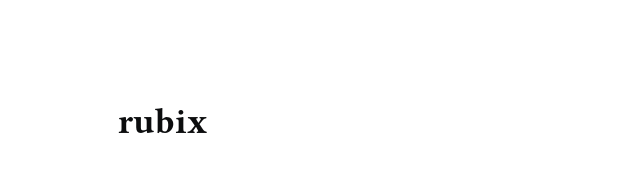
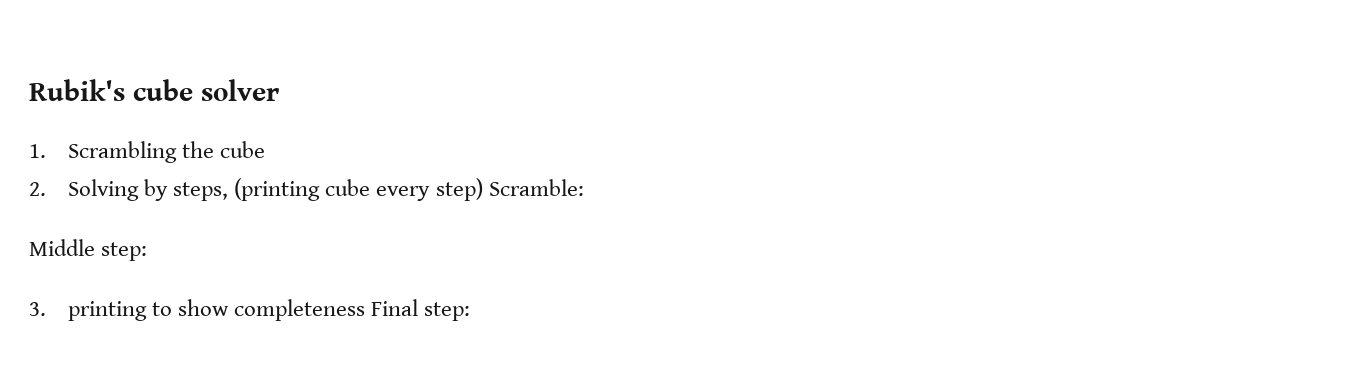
[118,108,207,134] rubix -> [29,79,279,101] [29,141,266,163] [29,178,584,201] [29,239,148,261] [29,299,471,321] Rubik's cube solver // 1. Scrambling the cube // 2. Solving by steps, (printing cube every step) Scramble: // Middle step: // 3. printing to show completeness Final step:

